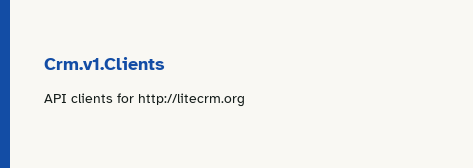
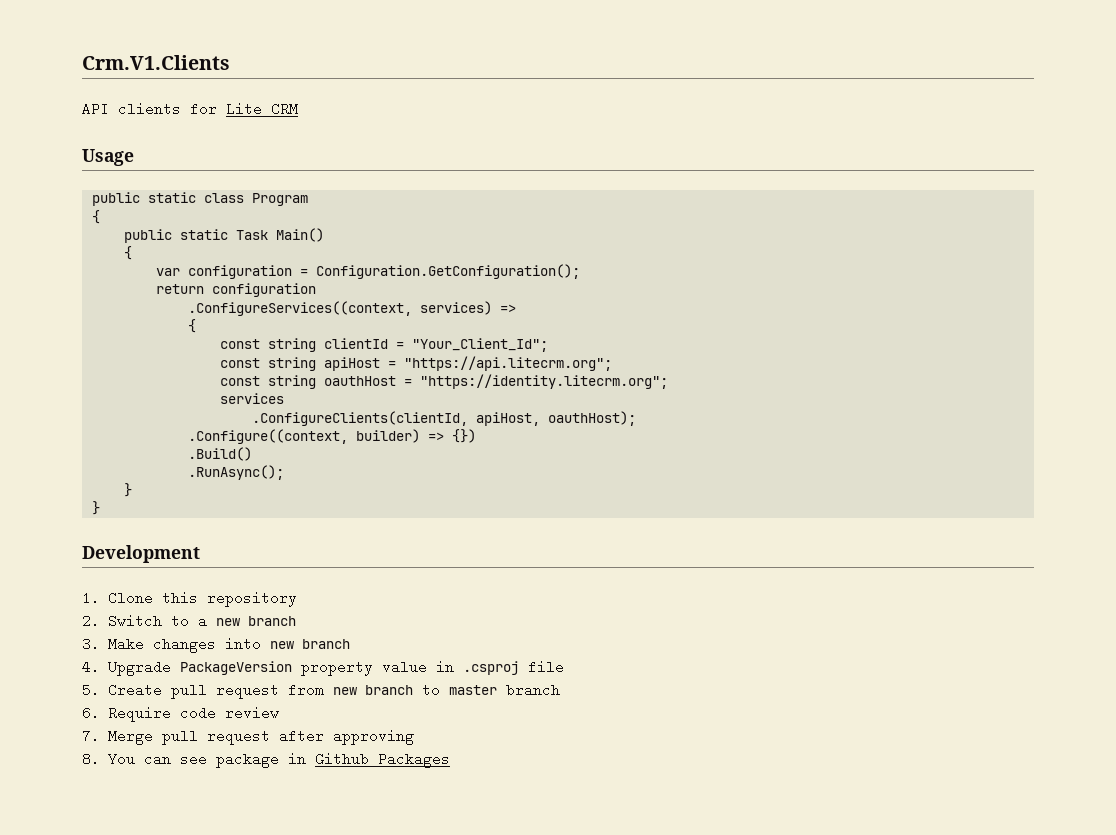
[44,57,165,70] Crm.v1.Clients -> [82,55,230,70] Crm.V1.Clients
[138,93,245,107] http://litecrm.org -> [226,102,298,116] [82,149,134,166] [91,192,308,206] [91,210,100,224] [123,228,324,243] [123,246,132,260] [155,264,580,279] [155,283,316,297] [187,301,516,316] [187,319,196,333] [219,338,548,352] [219,356,612,371] [219,374,668,389] [219,393,284,404] [251,411,636,426] [187,429,476,444] [187,447,252,461] [187,465,284,480] [123,483,132,497] [91,501,100,515] [82,545,200,563] [82,591,298,607] [82,614,297,628] [82,637,351,653] [82,660,565,676] [82,683,561,699] [82,706,280,722] [82,729,415,745] [82,752,451,768] Lite CRM // Usage // public static class Program // { // public static Task Main() // { // var configuration = Configuration.GetConfiguration(); // return configuration // .ConfigureServices((context, services) => // { // const string clientId = "Your_Client_Id"; // const string apiHost = "https://api.litecrm.org"; // const string oauthHost = "https://identity.litecrm.org"; // services // .ConfigureClients(clientId, apiHost, oauthHost); // .Configure((context, builder) => {}) // .Build() // .RunAsync(); // } // } // Development // 1. Clone this repository // 2. Switch to a new branch // 3. Make changes into new branch // 4. Upgrade PackageVersion property value in .csproj file // 5. Create pull request from new branch to master branch // 6. Require code review // 7. Merge pull request after approving // 8. You can see package in Github Packages

